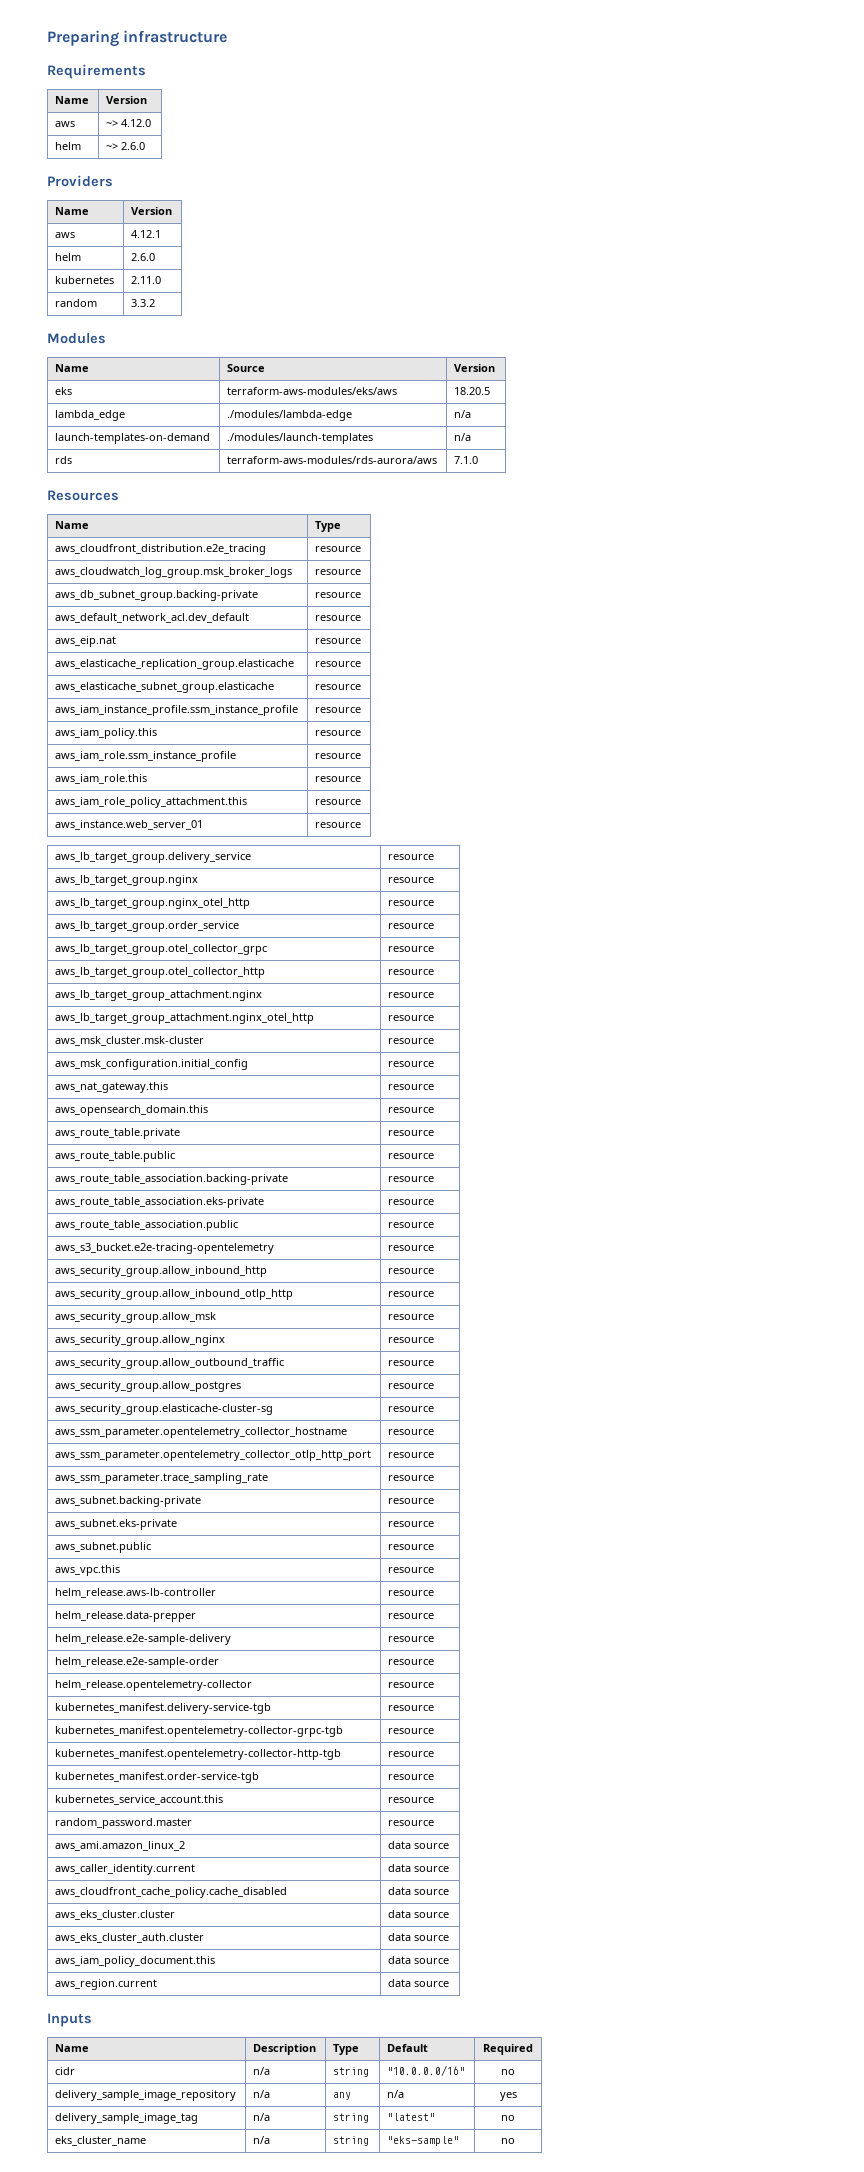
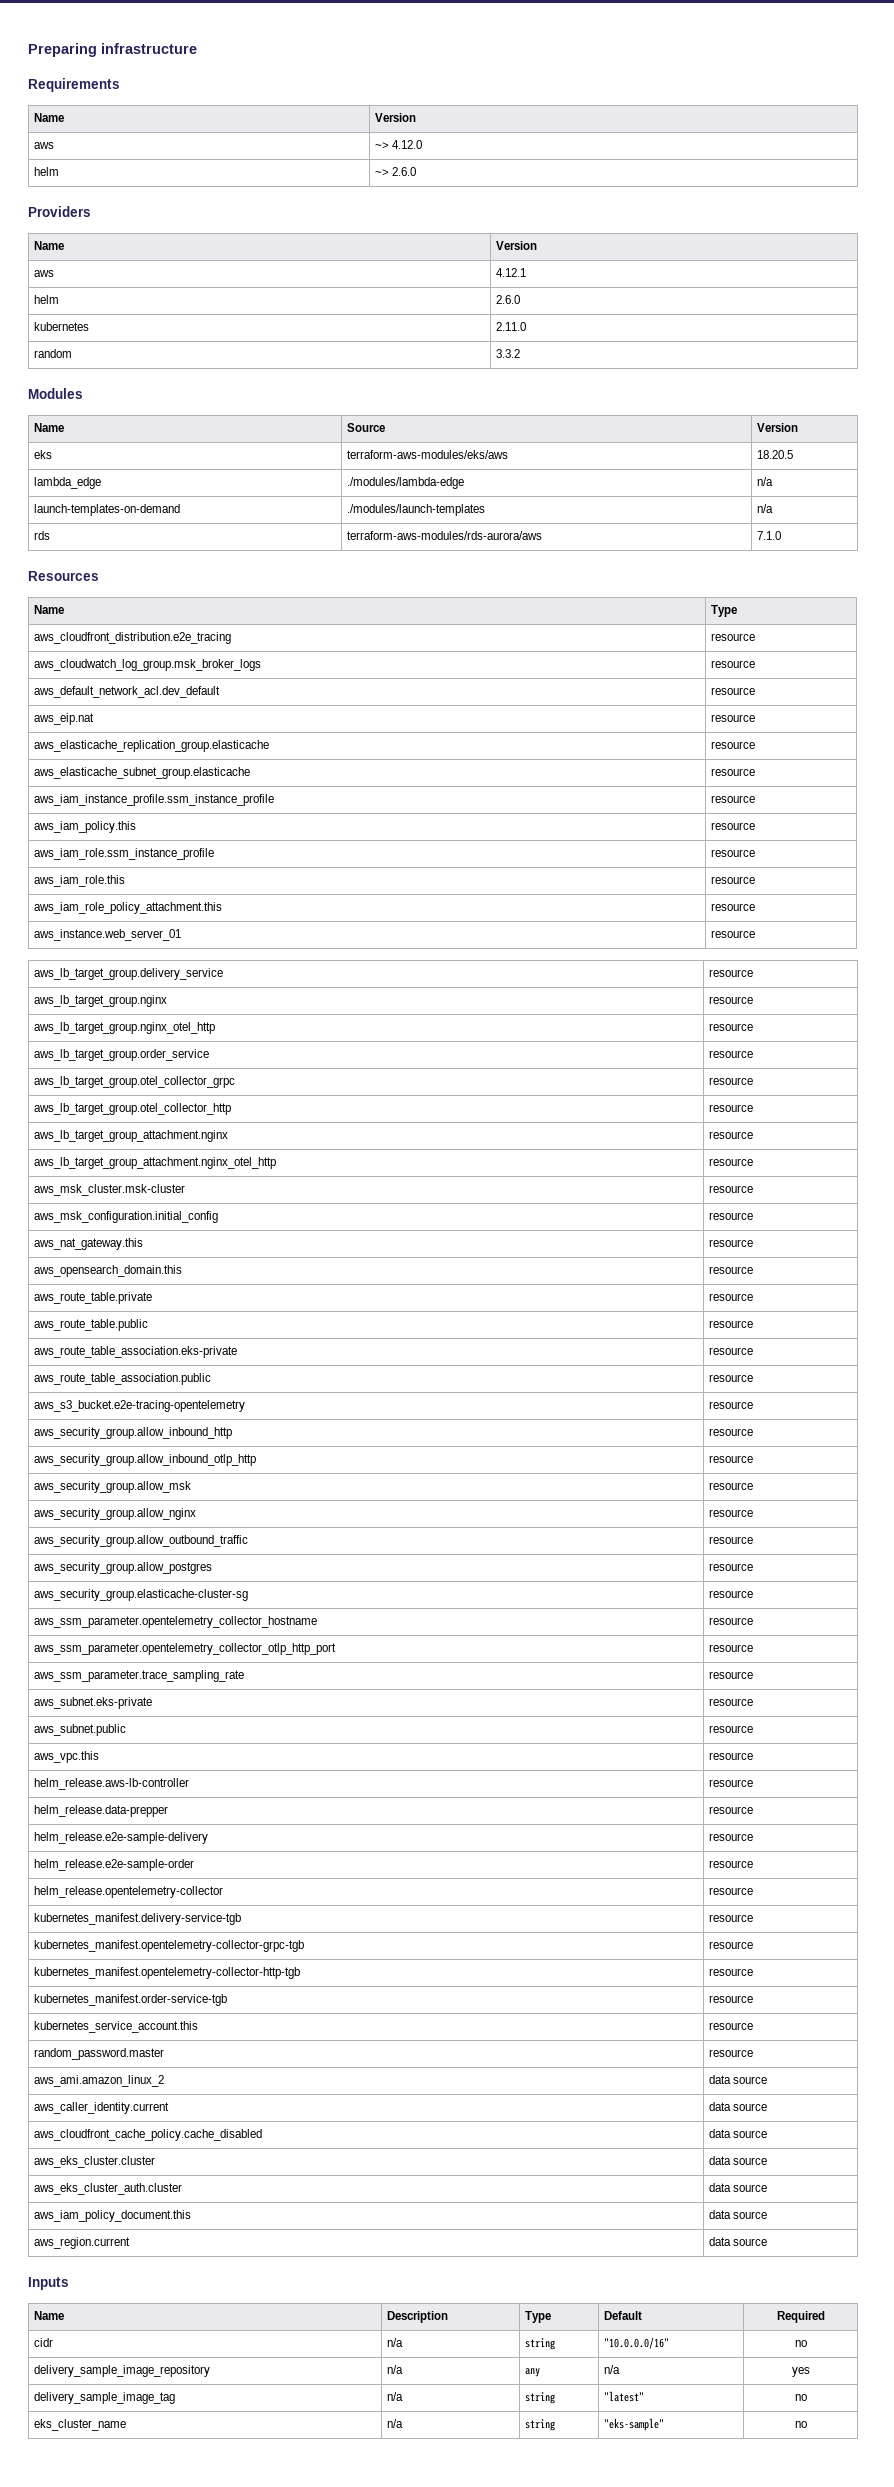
[55,590,259,601] [315,592,362,598] // aws_db_subnet_group.backing-private | resource -> (755, 664) none
[55,1174,289,1185] [388,1176,435,1182] // aws_route_table_association.backing-private | resource -> (753, 1324) none
[55,1496,202,1507] [388,1498,435,1504] // aws_subnet.backing-private | resource -> (753, 1675) none

